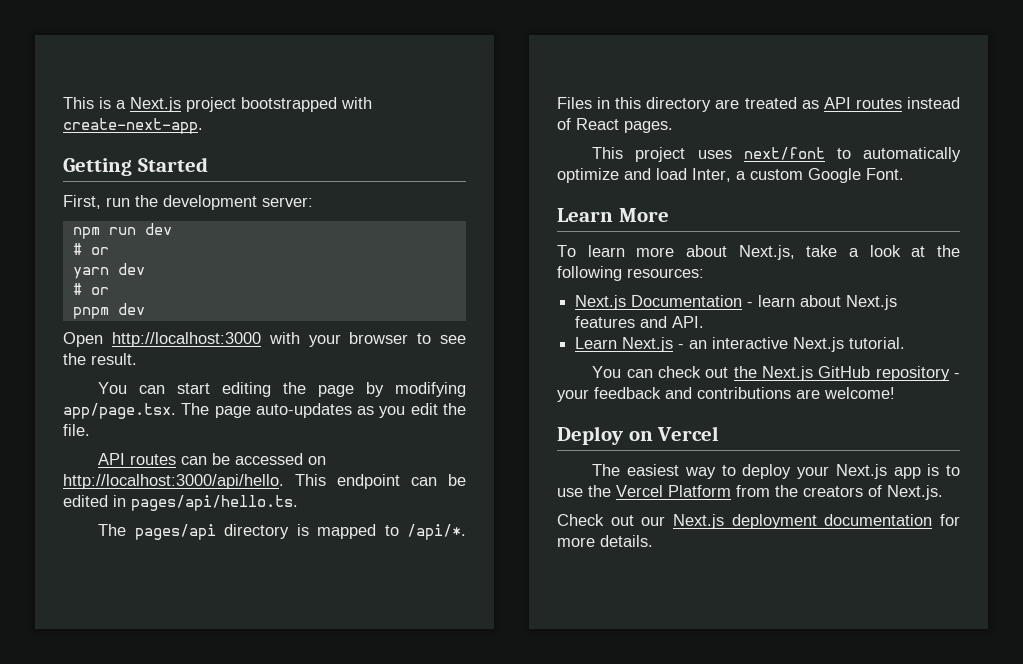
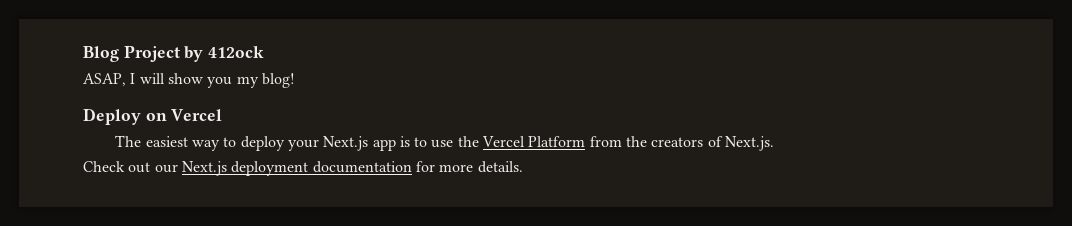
[63,97,372,112] [63,118,203,134] [63,157,208,176] [63,195,313,210] [72,223,172,239] [72,243,109,255] [72,263,145,279] [72,283,109,295] [72,303,145,319] [63,332,466,347] [63,353,137,365] [98,382,466,397] [63,403,466,419] [63,424,90,436] [98,453,327,465] [63,474,466,489] [63,495,298,511] [98,524,466,540] [557,97,960,112] [557,118,673,133] [592,147,961,162] [557,168,904,183] [557,208,669,222] [557,245,960,260] [557,266,704,281] [575,295,898,310] [575,316,705,328] [575,337,906,352] [592,366,960,381] [557,387,895,402] This is a Next.js project bootstrapped with create-next-app. // Getting Started // First, run the development server: // npm run dev // # or // yarn dev // # or // pnpm dev // Open http://localhost:3000 with your browser to see the result. // You can start editing the page by modifying app/page.tsx. The page auto-updates as you edit the file. // API routes can be accessed on http://localhost:3000/api/hello. This endpoint can be edited in pages/api/hello.ts. // The pages/api directory is mapped to /api/*. Files in this directory are treated as API routes instead of React pages. // This project uses next/font to automatically optimize and load Inter, a custom Google Font. // Learn More // To learn more about Next.js, take a look at the following resources: // Next.js Documentation - learn about Next.js features and API. // Learn Next.js - an interactive Next.js tutorial. // You can check out the Next.js GitHub repository - your feedback and contributions are welcome! -> [83,45,265,62] [83,73,295,88] Blog Project by 412ock // ASAP, I will show you my blog!

